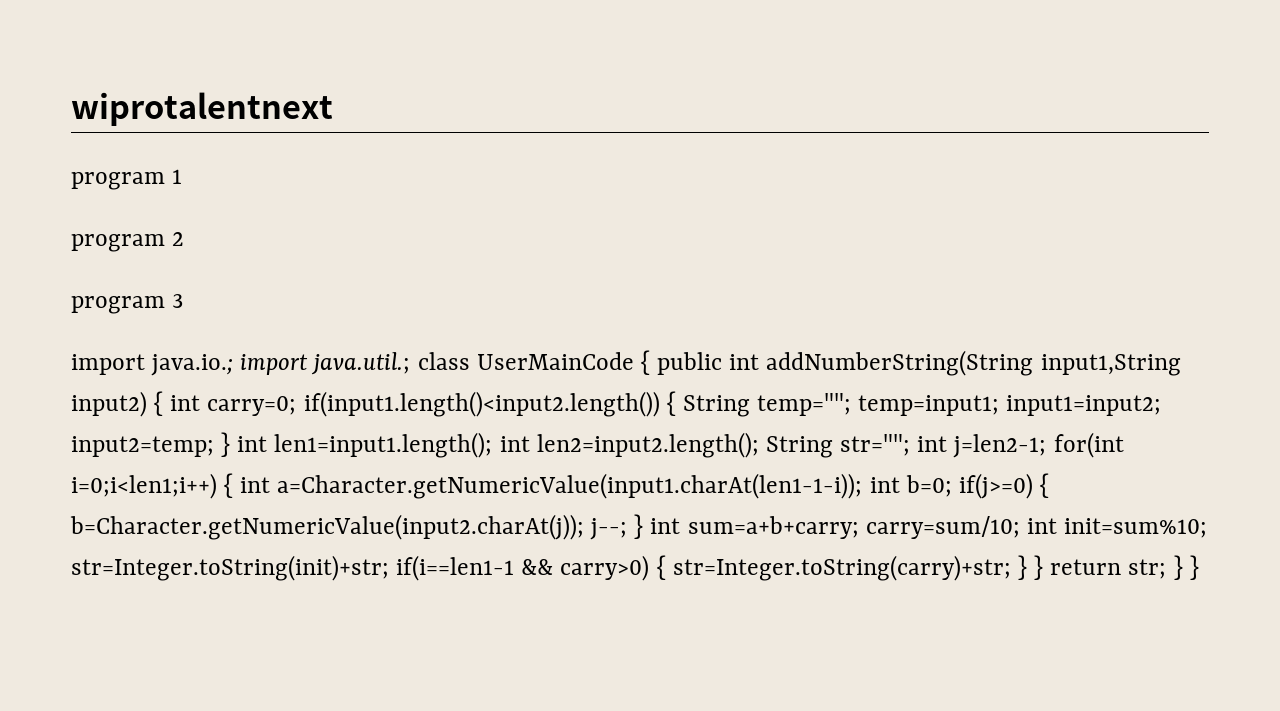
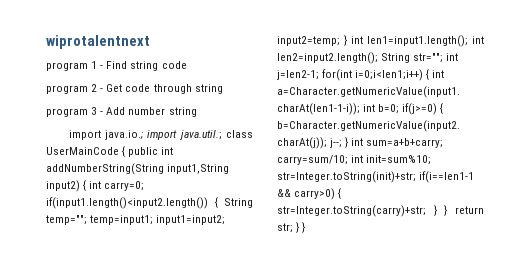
[71,232,185,252] [71,294,184,314] // program 2 // program 3 -> [100,61,187,71] [46,84,223,94] [46,107,197,117] - Find string code // program 2 - Get code through string // program 3 - Add number string

